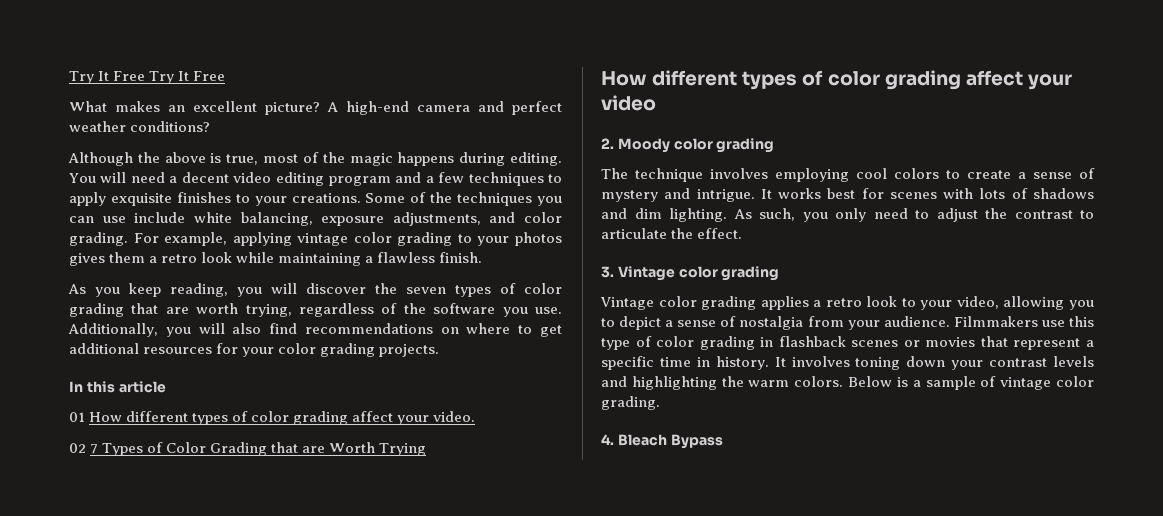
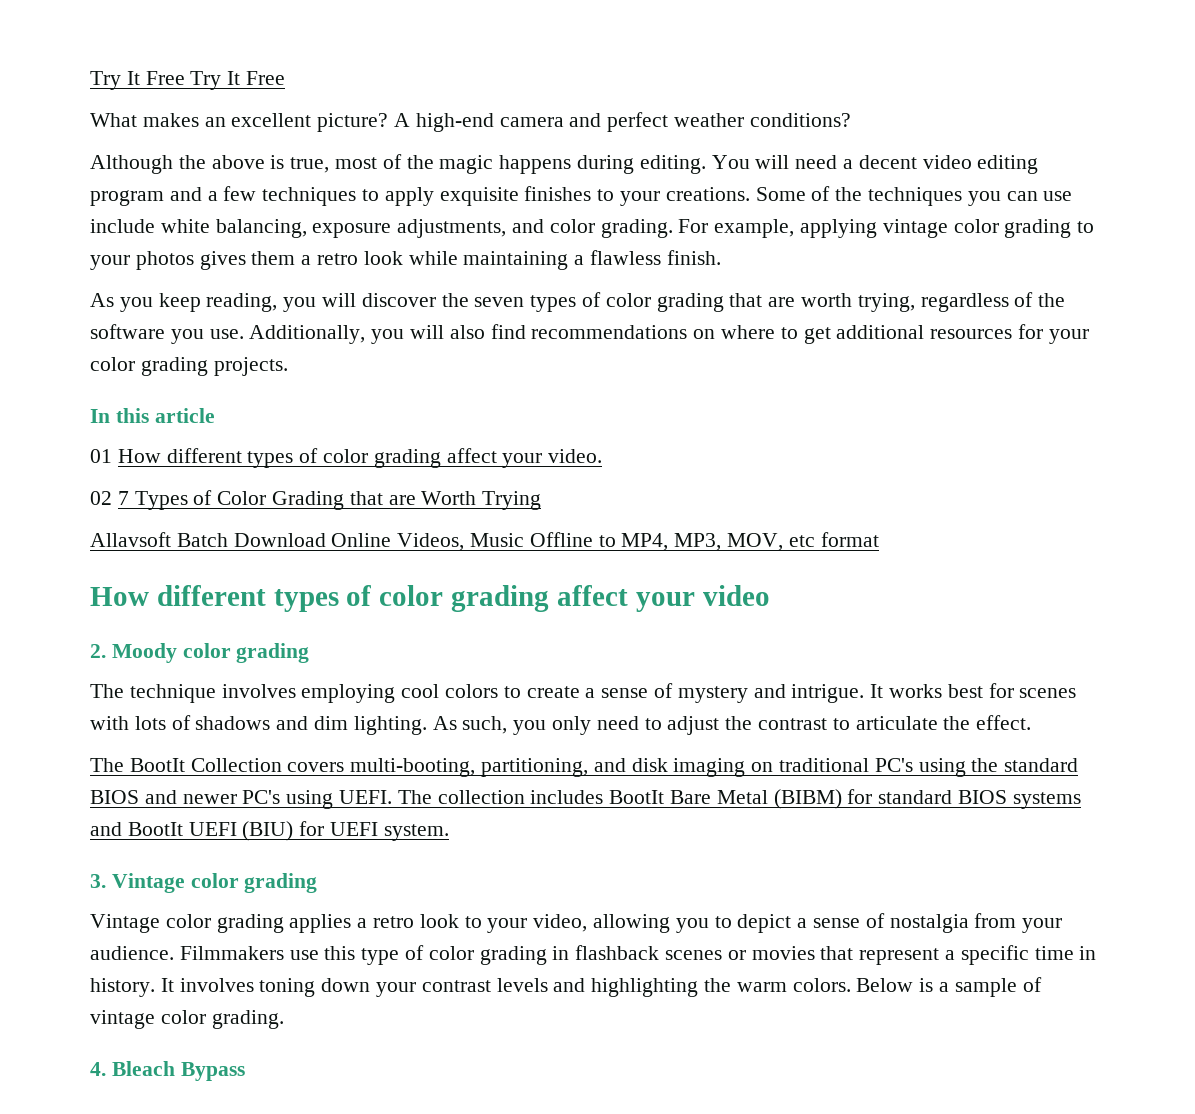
(427, 449) none -> [90,532,879,551] // Allavsoft Batch Download Online Videos, Music Offline to MP4, MP3, MOV, etc format
(743, 233) none -> [90,758,1079,777] [90,789,1081,809] [90,821,449,841] // The BootIt Collection covers multi-booting, partitioning, and disk imaging on traditional PC's using the standard BIOS and newer PC's using UEFI. The collection includes BootIt Bare Metal (BIBM) for standard BIOS systems and BootIt UEFI (BIU) for UEFI system.

